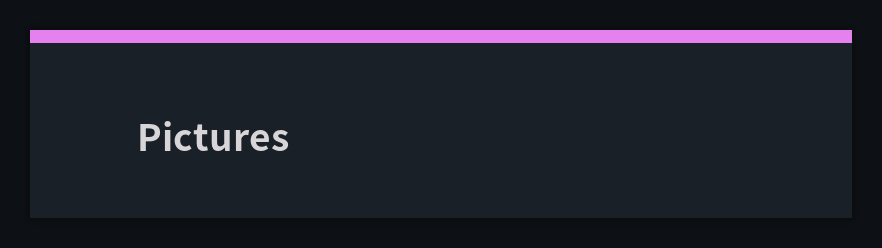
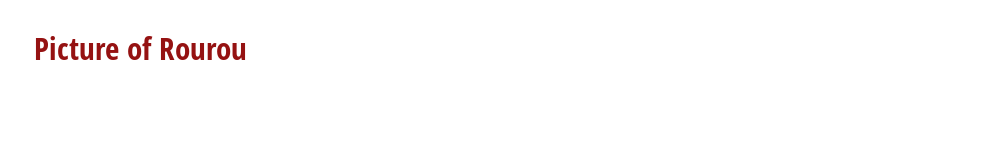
[137,121,289,151] Pictures -> [34,36,248,60] Picture of Rourou

